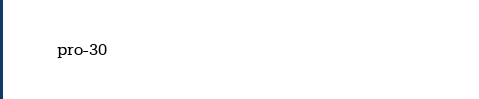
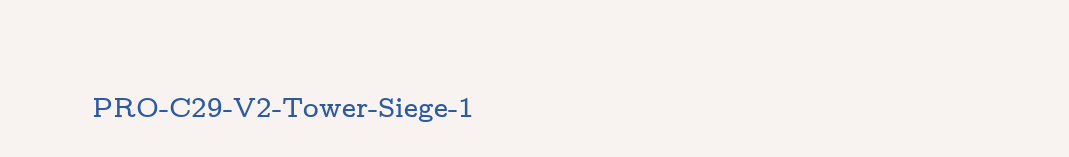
[57,44,107,58] pro-30 -> [92,98,474,122] PRO-C29-V2-Tower-Siege-1

